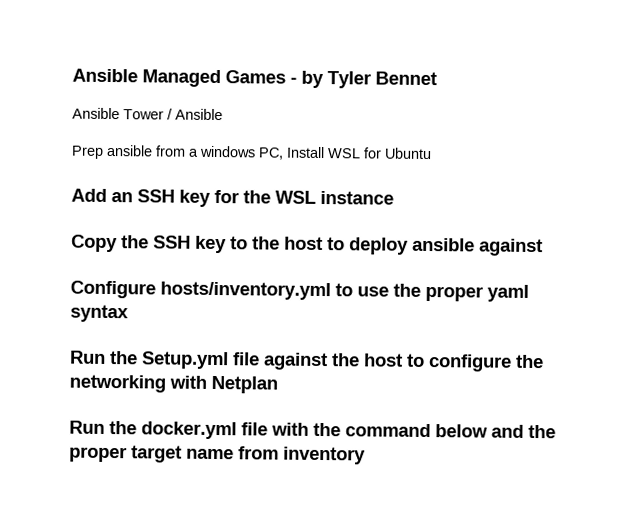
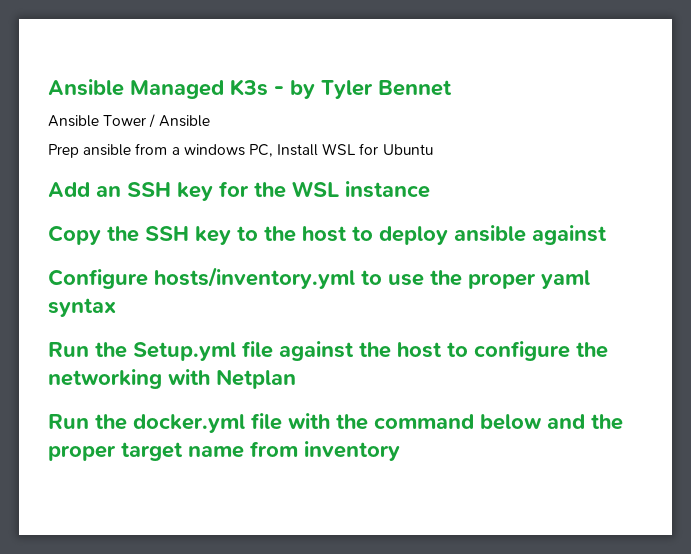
[225,70,286,84] Games -> [230,79,268,96] K3s

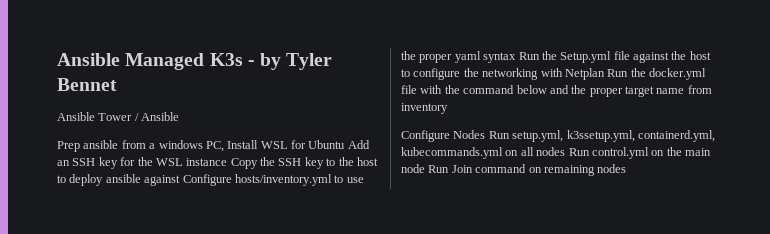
(433, 149) // -> (346, 144) none
(430, 189) // -> (228, 162) none
(607, 235) // -> (181, 180) none
(116, 307) // -> (517, 57) none
(296, 379) // -> (605, 74) none
(400, 451) none -> [401,130,715,142] [401,147,711,159] [401,164,627,176] // Configure Nodes Run setup.yml, k3ssetup.yml, containerd.yml, kubecommands.yml on all nodes Run control.yml on the main node Run Join command on remaining nodes

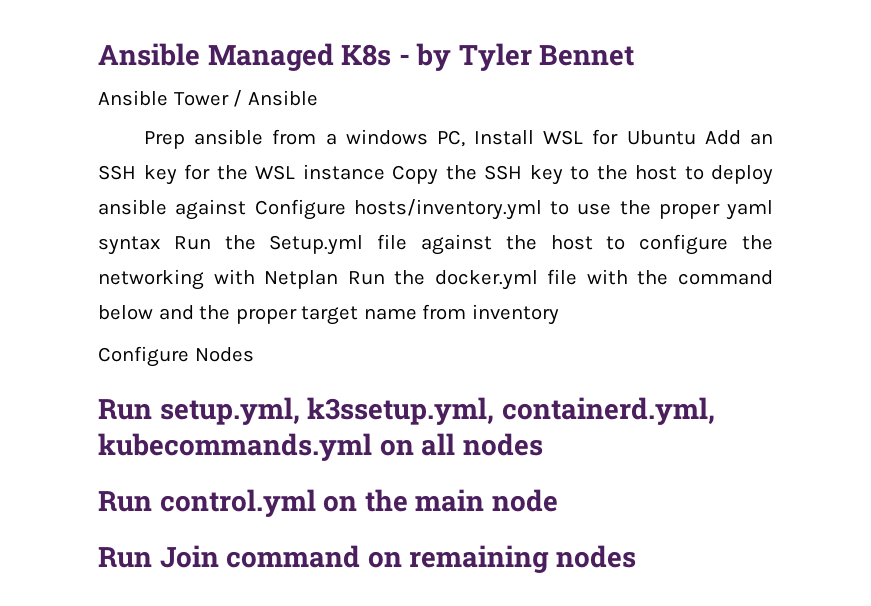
[209,53,243,66] K3s -> [341,44,392,66] K8s
(486, 134) none -> (254, 354) //
(566, 151) none -> (543, 444) //
(425, 168) none -> (558, 500) //

